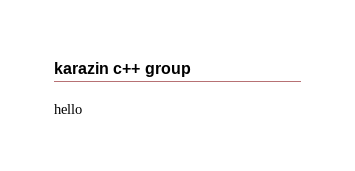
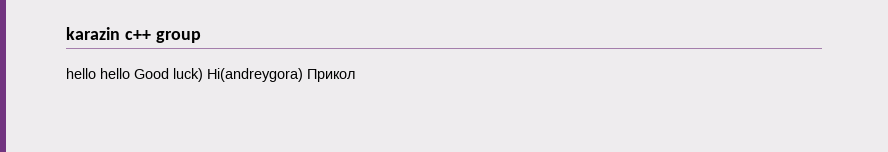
(82, 109) none -> [100,68,355,82] hello Good luck) Hi(andreygora) Прикол

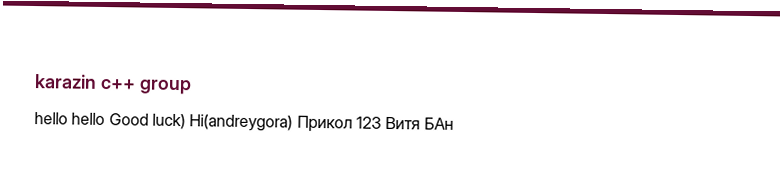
(355, 75) none -> [355,116,454,130] 123 Витя БАн

